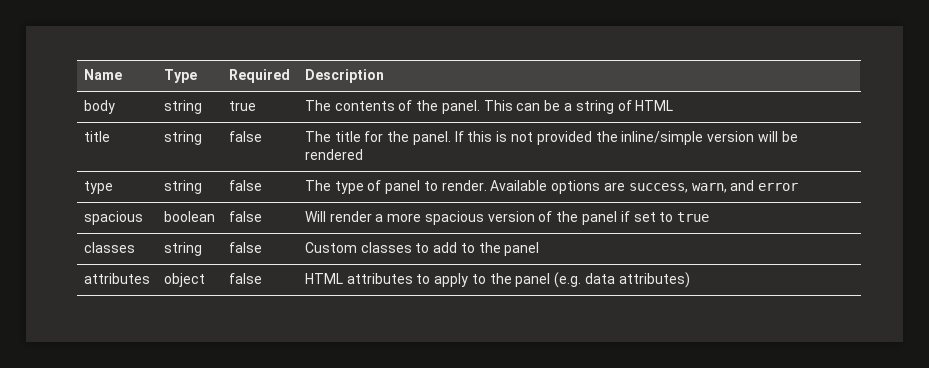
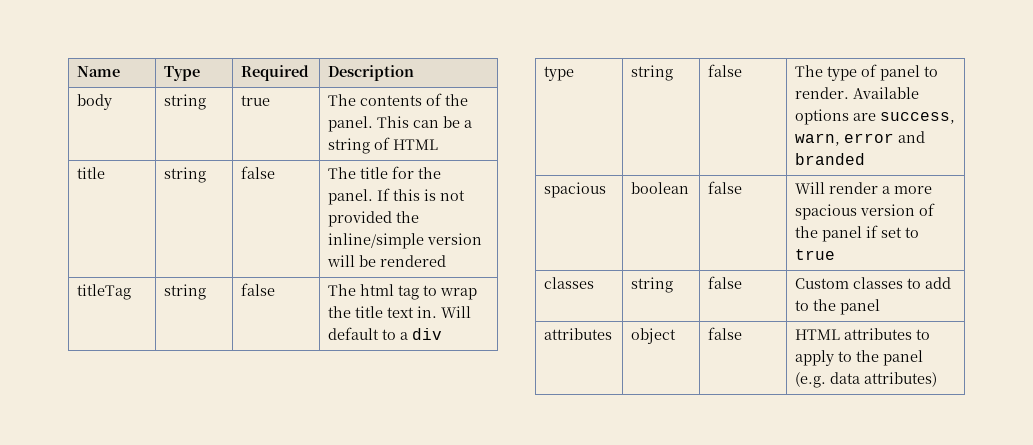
(363, 154) none -> [77,284,132,300] [164,284,207,300] [241,283,276,296] [328,284,478,300] [328,306,472,318] [328,327,443,340] // titleTag | string | false | The html tag to wrap the title text in. Will default to a div
[730,180,799,191] and error -> [844,131,926,143] [795,153,866,165] error and branded

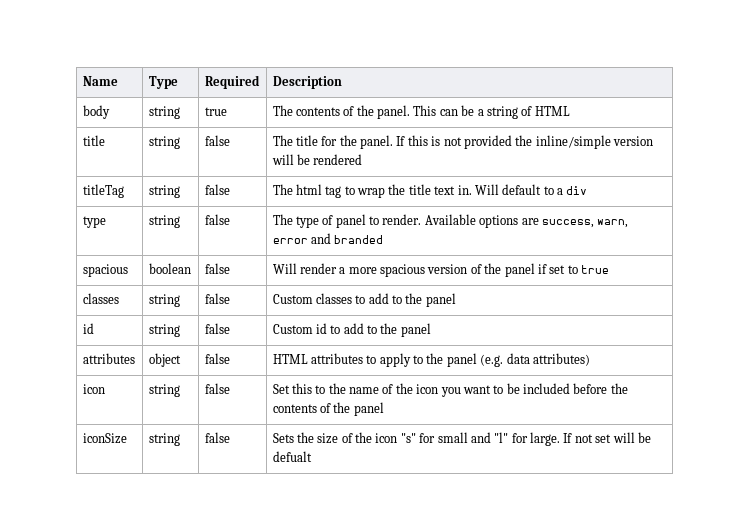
(881, 307) none -> [82,323,94,334] [148,324,180,337] [204,323,230,334] [272,323,431,337] // id | string | false | Custom id to add to the panel
(938, 379) none -> [82,384,105,394] [148,384,180,397] [204,383,230,394] [272,383,628,397] [272,402,384,416] [82,433,127,444] [148,433,180,446] [204,432,230,443] [272,432,651,446] [272,451,312,462] // icon | string | false | Set this to the name of the icon you want to be included before the contents of the panel // iconSize | string | false | Sets the size of the icon "s" for small and "l" for large. If not set will be defualt

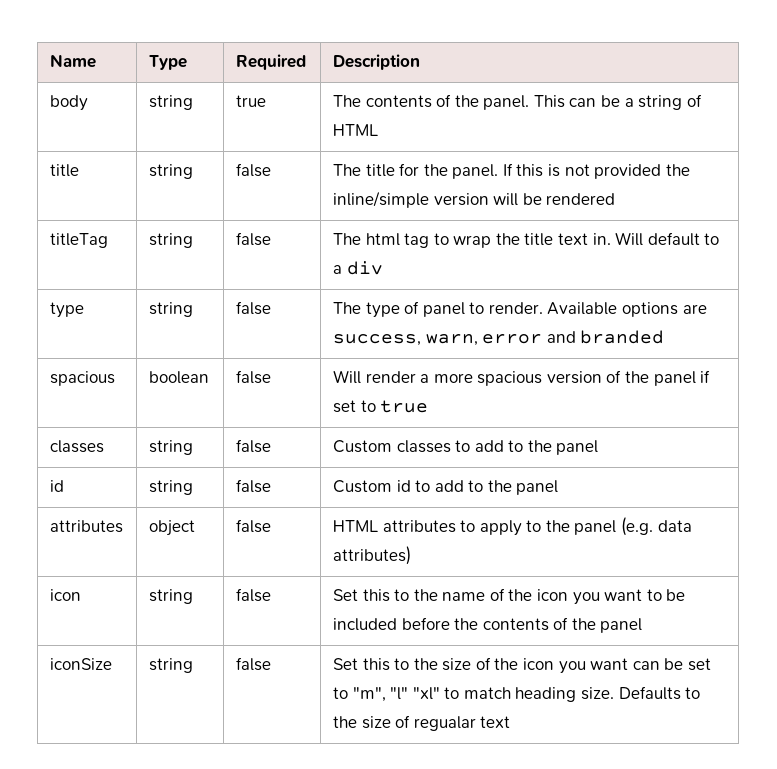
[272,433,294,443] Sets -> [332,658,410,671] Set this to
[400,432,651,446] [272,451,312,462] "s" for small and "l" for large. If not set will be defualt -> [558,658,712,674] [332,686,701,702] [332,715,511,731] you want can be set to "m", "l" "xl" to match heading size. Defaults to the size of regualar text

